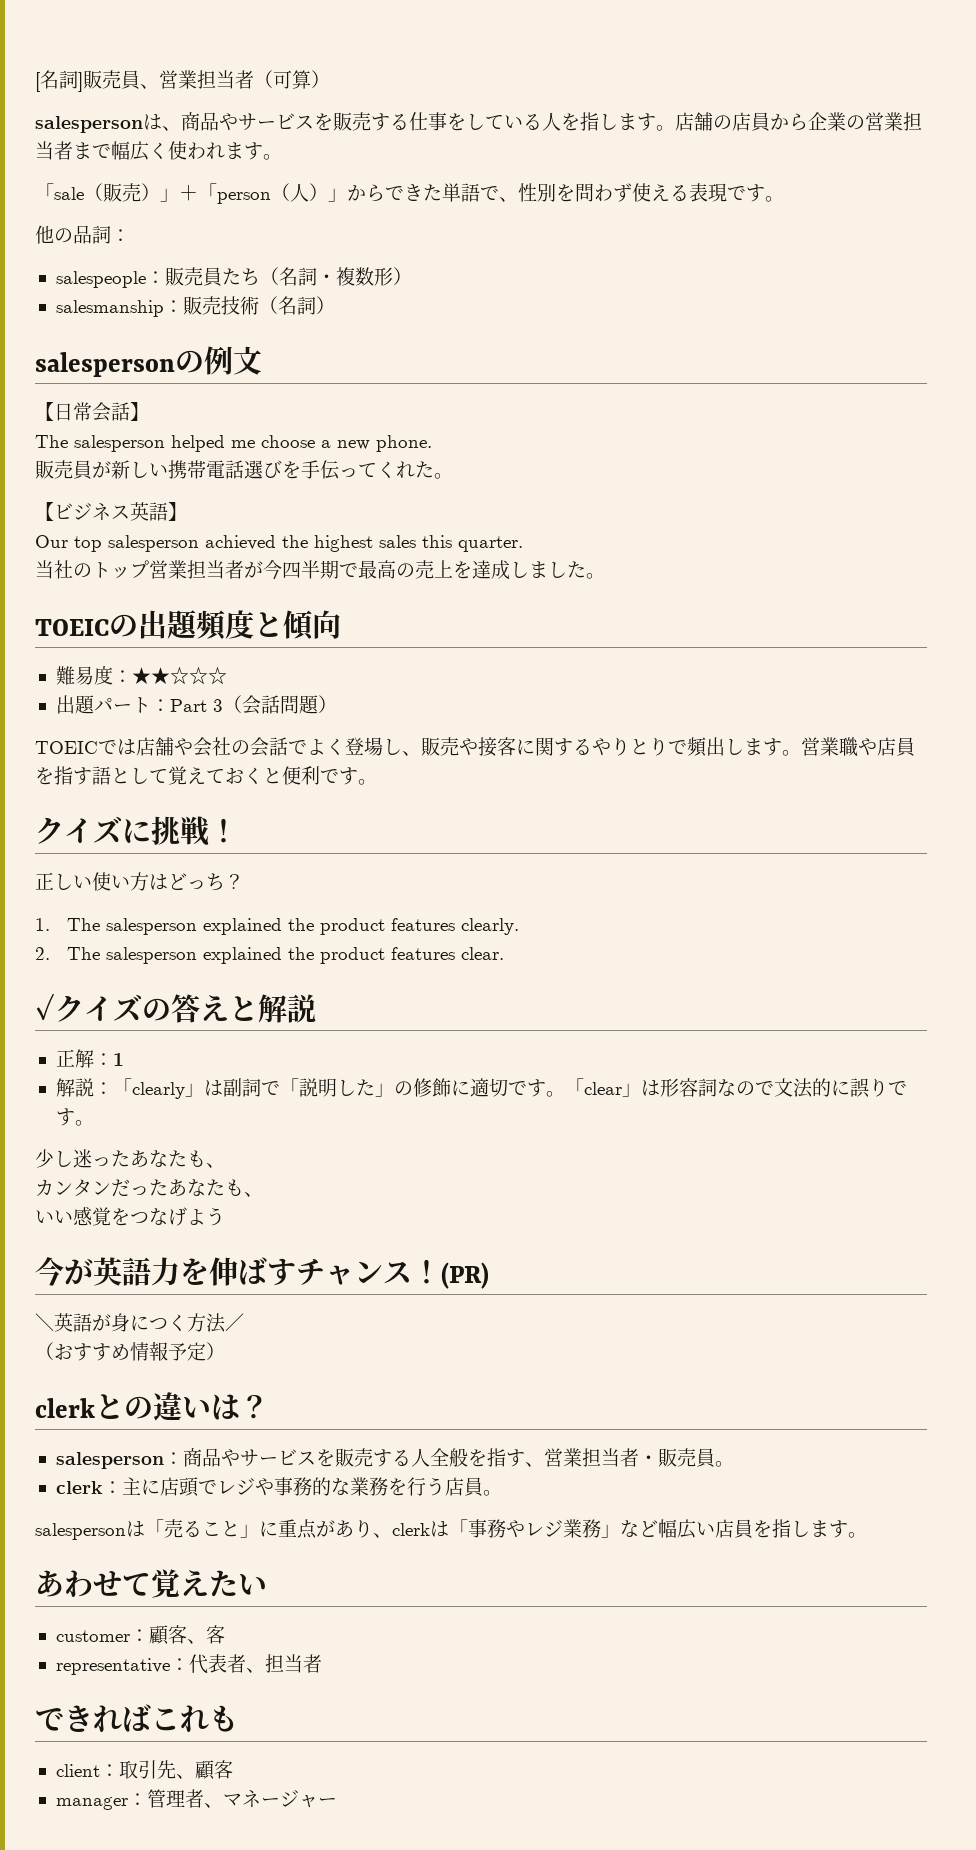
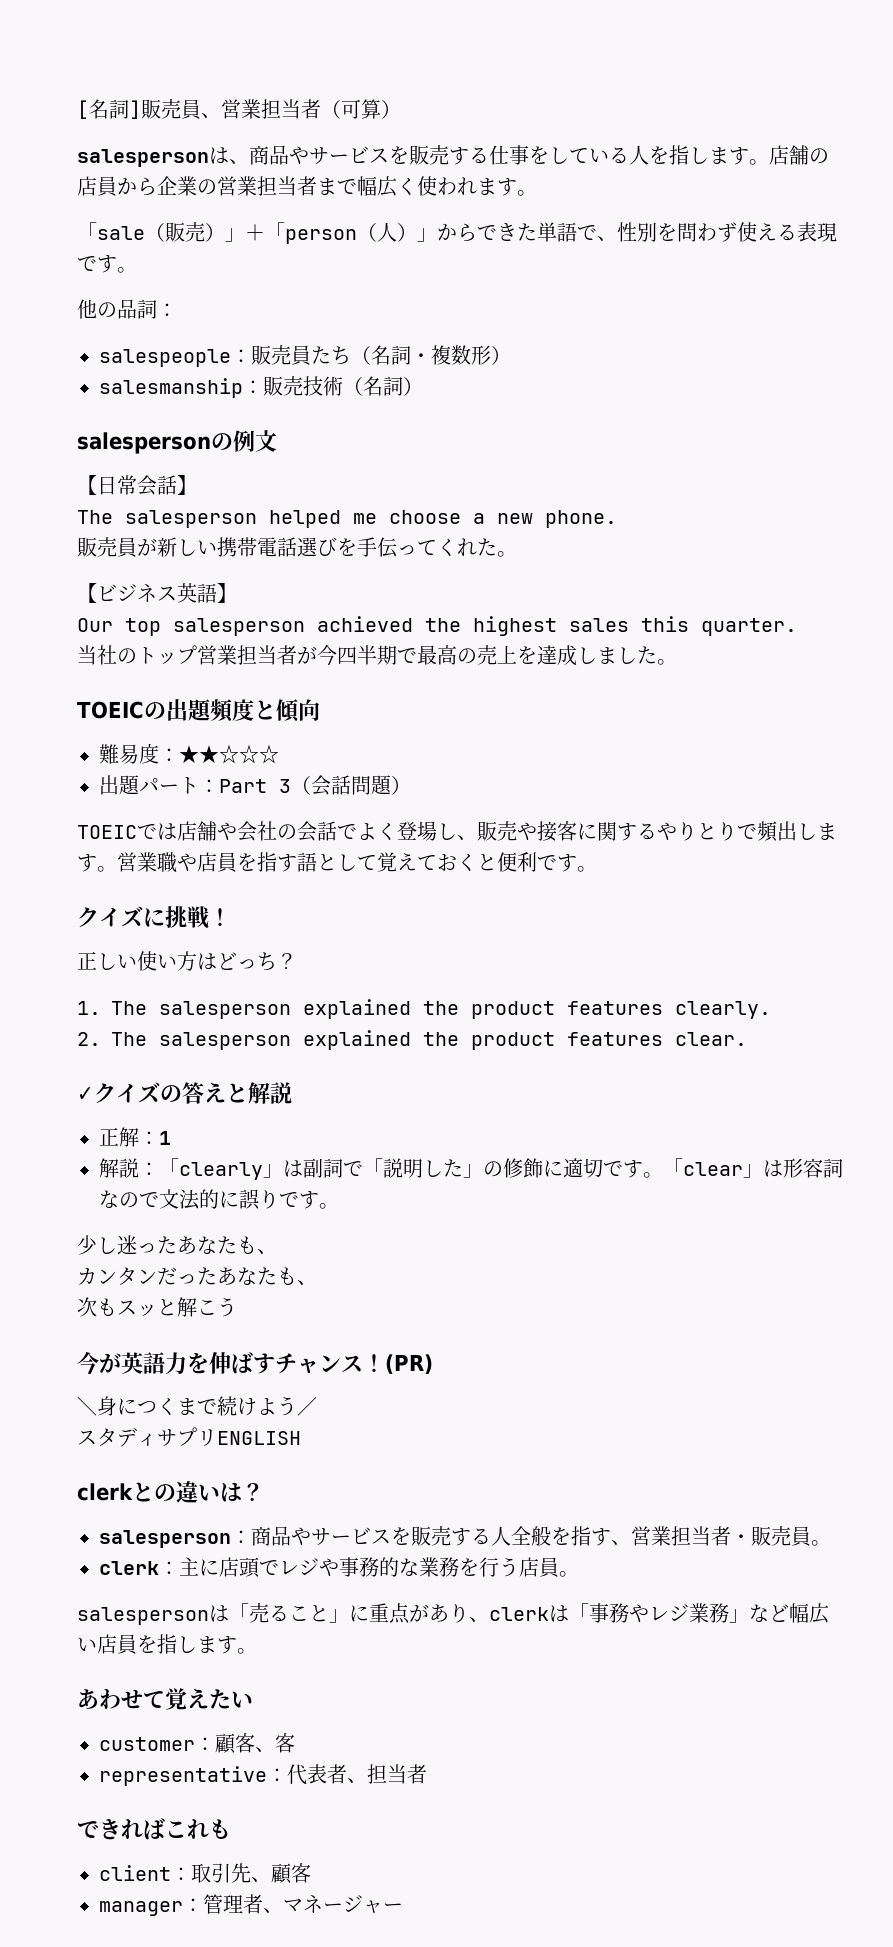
[35,1207,206,1226] いい感覚をつなげよ -> [77,1297,217,1317] 次もスッと解こ
[54,1313,111,1332] 英語が -> (97, 1406) none
[187,1313,244,1333] [35,1341,225,1361] 方法／ // （おすすめ情報予定） -> [177,1396,317,1416] [77,1427,301,1447] まで続けよう／ // スタディサプリENGLISH

